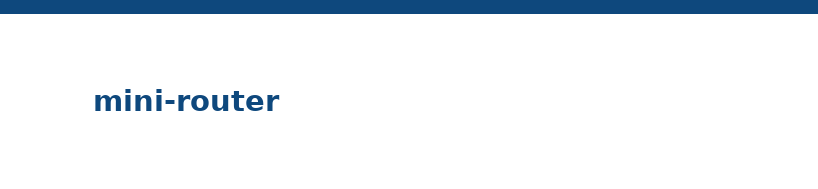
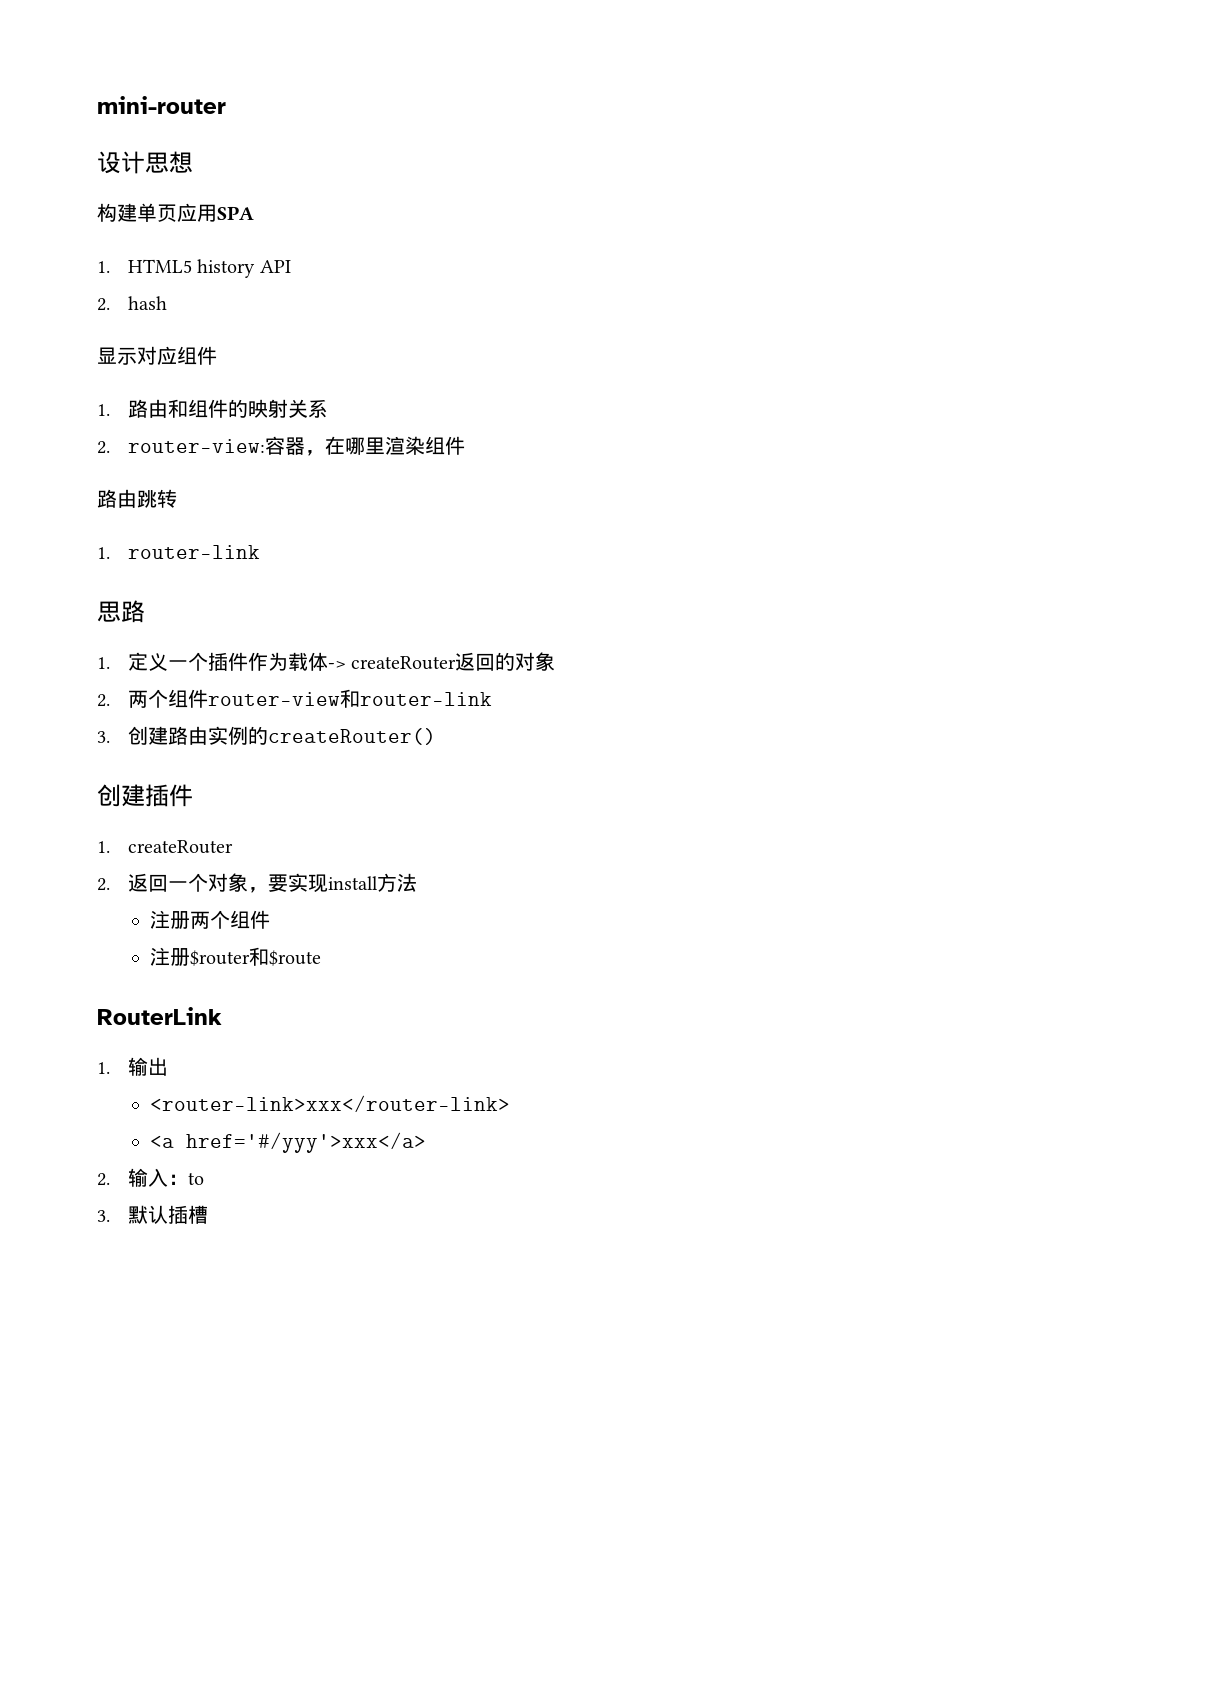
(280, 100) none -> [97,151,193,174] [97,203,254,222] [97,259,291,278] [97,296,168,311] [97,346,217,365] [97,399,329,418] [97,436,466,456] [97,489,177,508] [97,545,261,559] [97,600,145,623] [97,652,556,671] [97,689,493,708] [97,726,437,745] [97,784,193,807] [97,840,234,854] [97,873,418,893] [150,910,271,929] [150,947,322,966] [97,1007,222,1025] [97,1057,169,1076] [150,1095,511,1112] [150,1132,427,1153] [97,1168,205,1187] [97,1205,209,1224] // 设计思想 // 构建单页应用SPA // 1. HTML5 history API // 2. hash // 显示对应组件 // 1.路由和组件的映射关系 // 2. router-view:容器，在哪里渲染组件 // 路由跳转 // 1. router-link // 思路 // 1.定义一个插件作为载体-> createRouter返回的对象 // 2.两个组件router-view和router-link // 3.创建路由实例的createRouter() // 创建插件 // 1. createRouter // 2.返回一个对象，要实现install方法 // 注册两个组件 // 注册$router和$route // RouterLink // 1.输出 // <router-link>xxx</router-link> // <a href='#/yyy'>xxx</a> // 2.输入：to // 3.默认插槽

